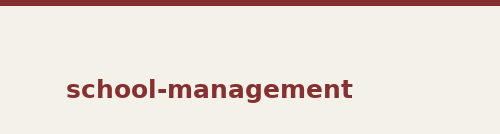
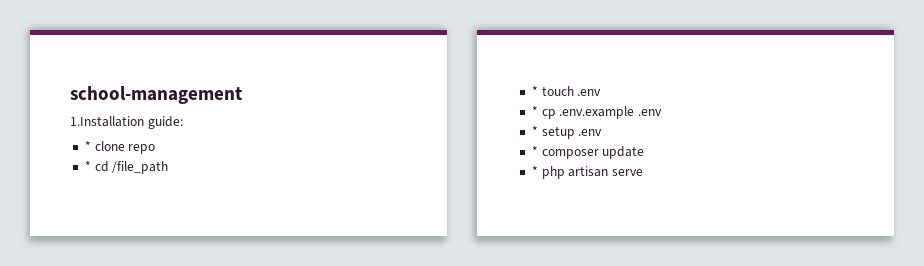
(353, 91) none -> [70,116,183,129] [84,141,156,154] [84,161,169,174] [531,86,602,96] [531,106,662,119] [531,126,603,139] [531,146,645,159] [531,166,643,179] // 1.Installation guide: // * clone repo // * cd /file_path // * touch .env // * cp .env.example .env // * setup .env // * composer update // * php artisan serve

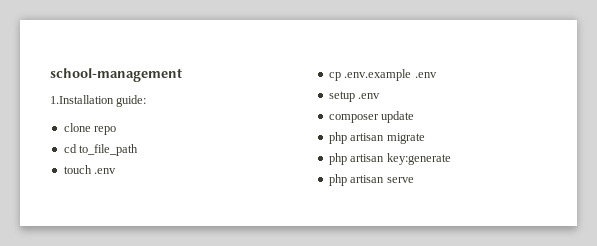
[84,141,91,151] * -> (147, 101) none
[84,161,169,174] [531,86,538,96] * cd /file_path // * -> [63,144,139,156] cd to_file_path //
[531,106,538,116] * -> (117, 171) none
[531,126,538,136] * -> (437, 75) none
[531,146,538,156] * -> (381, 96) none
[531,166,538,176] * -> [328,132,425,144] [328,153,451,165] php artisan migrate // php artisan key:generate //

